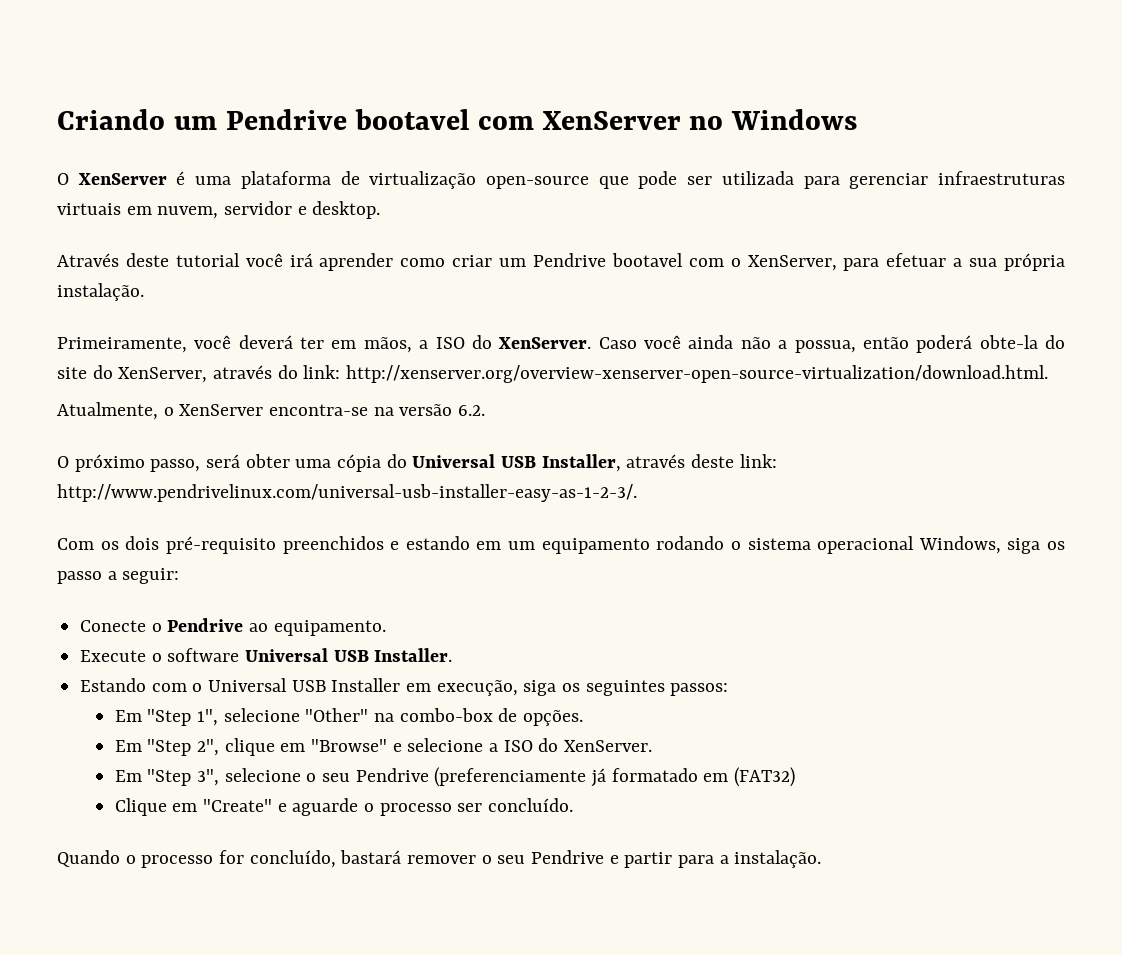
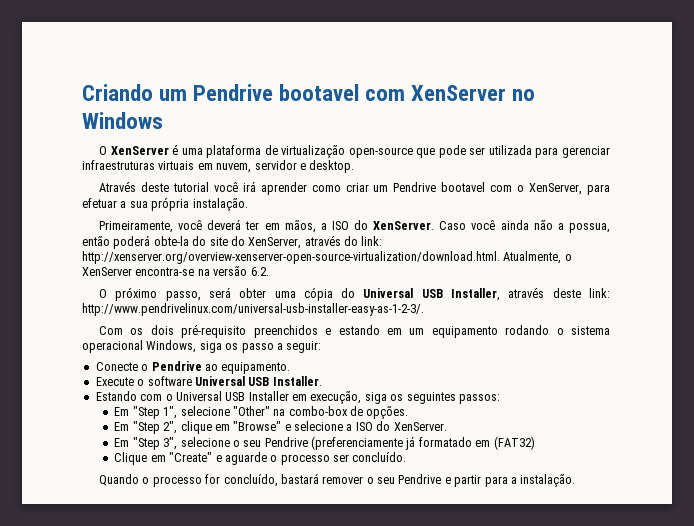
(1049, 374) // -> (500, 257) none

